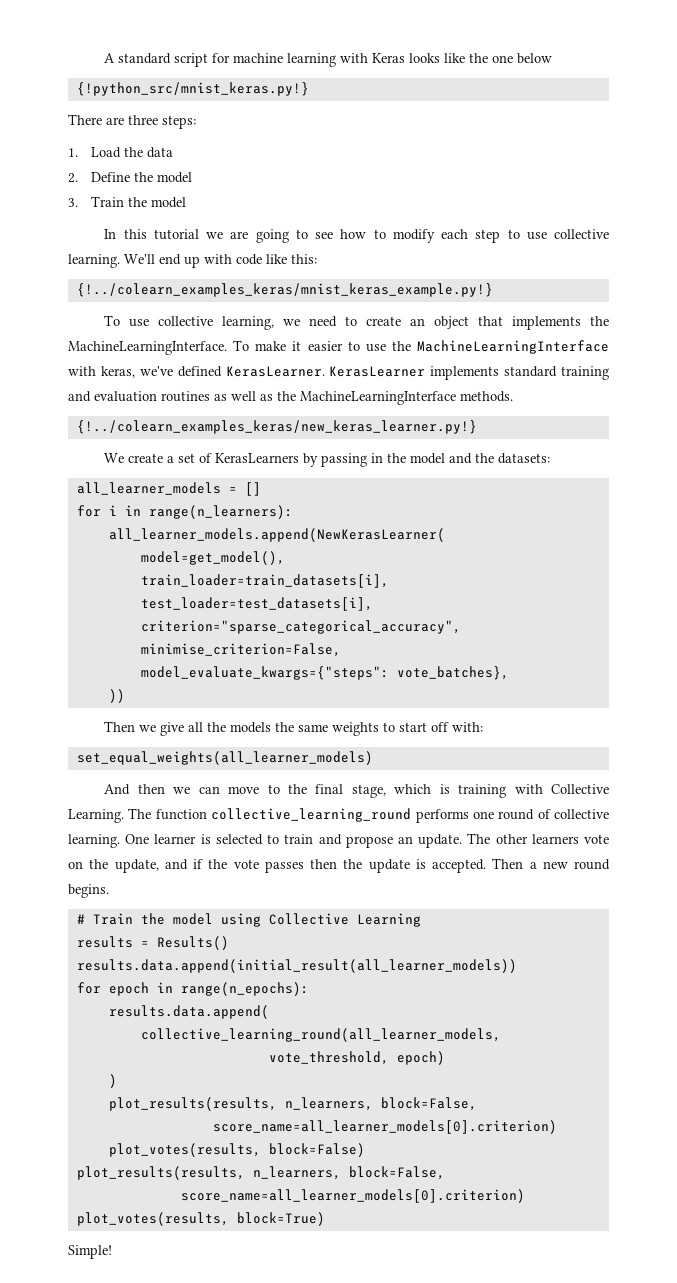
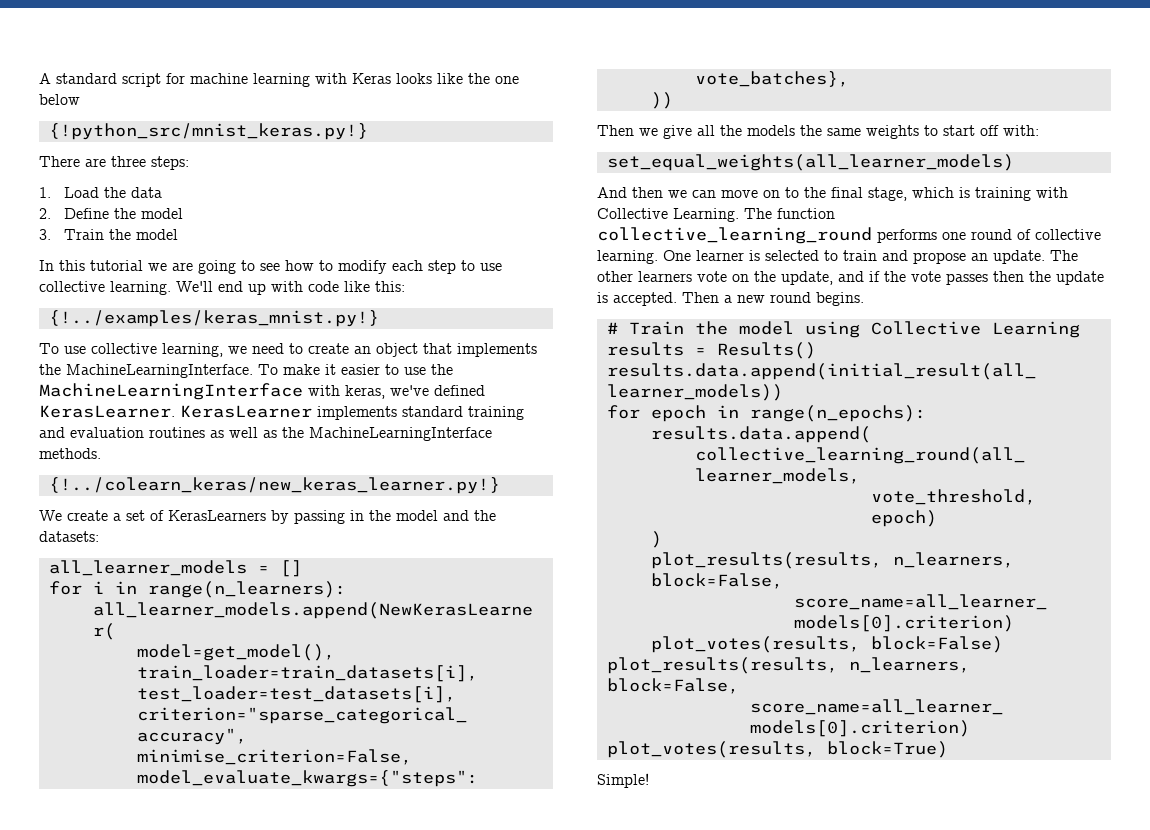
[76,283,493,297] {!../colearn_examples_keras/mnist_keras_example.py!} -> [48,310,379,327] {!../examples/keras_mnist.py!}
[76,420,477,434] {!../colearn_examples_keras/new_keras_learner.py!} -> [48,477,500,494] {!../colearn_keras/new_keras_learner.py!}
(260, 790) none -> [763,190,780,198] on

